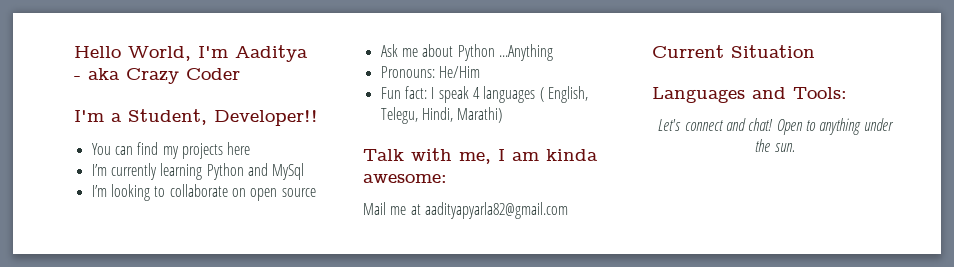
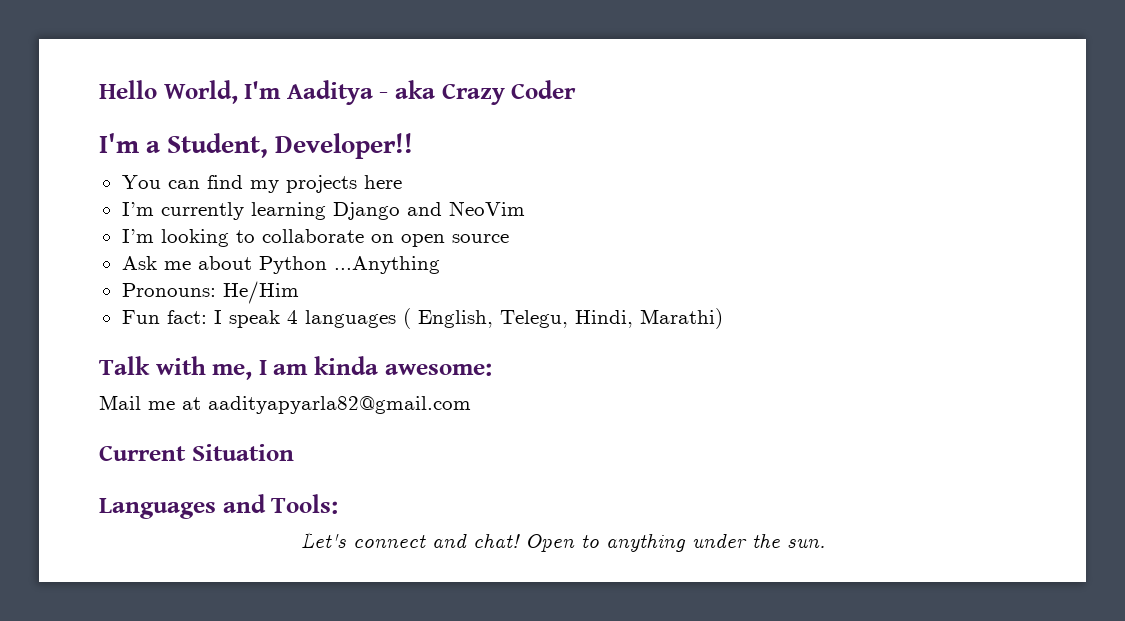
[206,163,305,180] Python and MySql -> [332,201,525,220] Django and NeoVim

